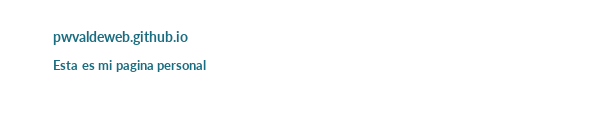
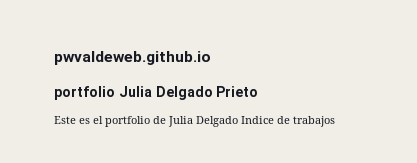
[53,60,207,72] Esta es mi pagina personal -> [54,86,259,100] [54,116,335,127] portfolio Julia Delgado Prieto // Este es el portfolio de Julia Delgado Indice de trabajos

